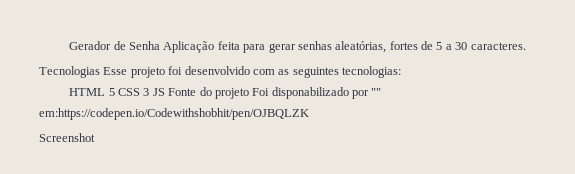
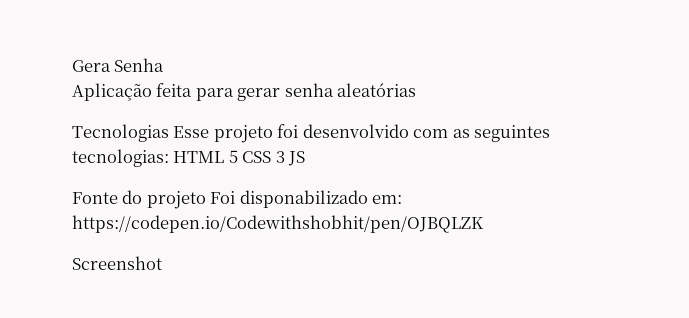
[69,41,126,50] Gerador de -> [72,60,111,72] Gera
(160, 45) none -> (165, 65) //
[297,41,526,53] senhas aleatórias, fortes de 5 a 30 caracteres. -> [284,83,417,97] senha aleatórias
(401, 72) // -> (169, 158) none
(165, 92) none -> (306, 158) //
[351,88,382,99] [39,108,309,120] por "" em:https://codepen.io/Codewithshobhit/pen/OJBQLZK -> [372,195,403,204] [72,215,484,233] em: https://codepen.io/Codewithshobhit/pen/OJBQLZK

